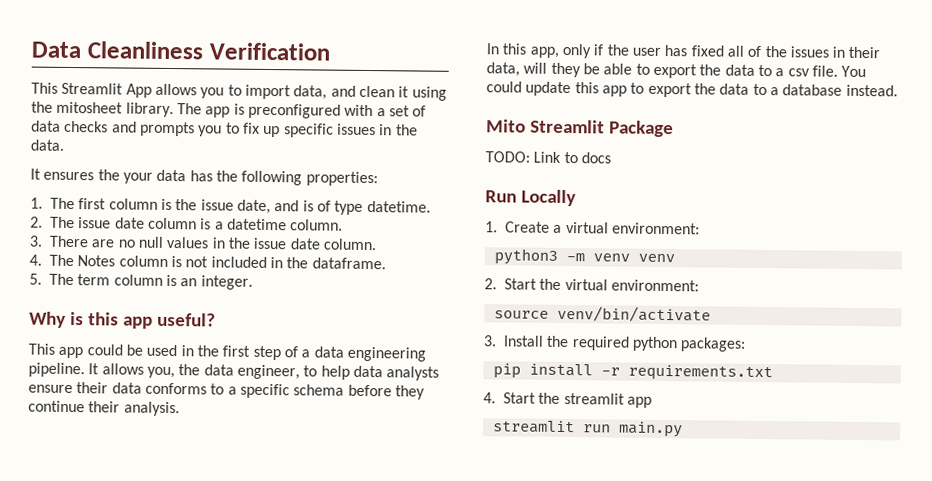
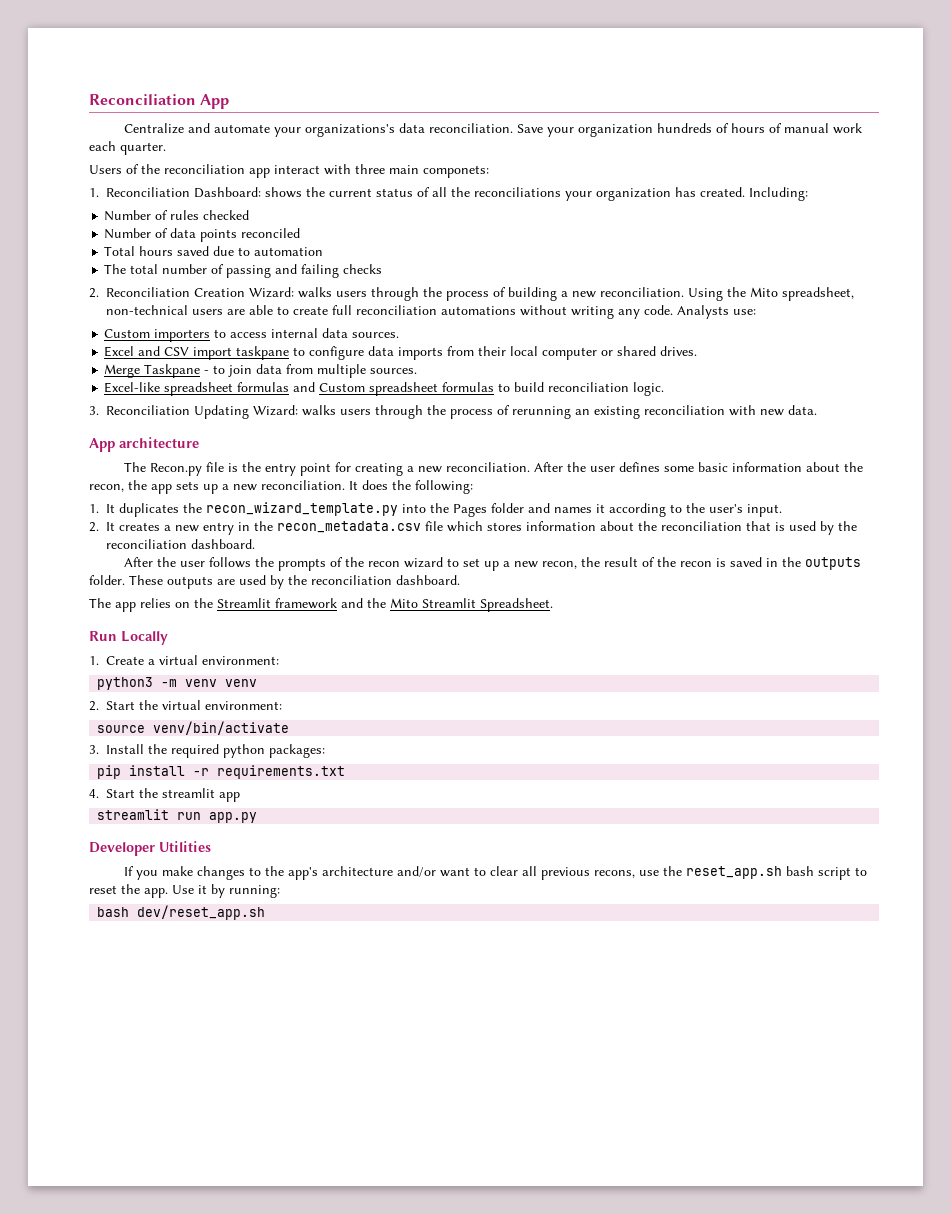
[31,41,330,61] [31,82,447,101] [31,101,427,119] [31,120,418,138] [30,139,64,151] [30,168,378,187] [30,197,431,215] [30,216,344,231] [29,235,377,251] [29,254,386,270] [29,273,253,290] [29,311,216,329] [28,343,426,362] [28,362,440,381] [28,382,425,400] [28,400,180,417] [486,43,881,59] [486,62,867,79] [486,81,898,98] [486,119,674,138] [485,151,611,164] Data Cleanliness Verification // This Streamlit App allows you to import data, and clean it using the mitosheet library. The app is preconfigured with a set of data checks and prompts you to fix up specific issues in the data. // It ensures the your data has the following properties: // 1. The first column is the issue date, and is of type datetime. // 2. The issue date column is a datetime column. // 3. There are no null values in the issue date column. // 4. The Notes column is not included in the dataframe. // 5. The term column is an integer. // Why is this app useful? // This app could be used in the first step of a data engineering pipeline. It allows you, the data engineer, to help data analysts ensure their data conforms to a specific schema before they continue their analysis. // In this app, only if the user has fixed all of the issues in their data, will they be able to export the data to a csv file. You could update this app to export the data to a database instead. // Mito Streamlit Package // TODO: Link to docs -> [89,94,230,109] [123,123,862,137] [89,141,166,155] [89,164,489,178] [89,187,809,201] [104,210,250,221] [104,228,301,242] [104,246,324,256] [104,264,383,278] [89,287,855,301] [106,305,757,319] [104,328,400,342] [104,346,698,360] [104,364,418,378] [104,382,665,396] [89,405,818,419] [89,437,199,452] [123,462,863,476] [89,480,473,494] [89,502,783,517] [89,521,858,535] [106,539,256,549] [123,557,861,571] [89,575,460,589] [89,598,553,612] Reconciliation App // Centralize and automate your organizations's data reconciliation. Save your organization hundreds of hours of manual work each quarter. // Users of the reconciliation app interact with three main componets: // 1. Reconciliation Dashboard: shows the current status of all the reconciliations your organization has created. Including: // Number of rules checked // Number of data points reconciled // Total hours saved due to automation // The total number of passing and failing checks // 2. Reconciliation Creation Wizard: walks users through the process of building a new reconciliation. Using the Mito spreadsheet, non-technical users are able to create full reconciliation automations without writing any code. Analysts use: // Custom importers to access internal data sources. // Excel and CSV import taskpane to configure data imports from their local computer or shared drives. // Merge Taskpane - to join data from multiple sources. // Excel-like spreadsheet formulas and Custom spreadsheet formulas to build reconciliation logic. // 3. Reconciliation Updating Wizard: walks users through the process of rerunning an existing reconciliation with new data. // App architecture // The Recon.py file is the entry point for creating a new reconciliation. After the user defines some basic information about the recon, the app sets up a new reconciliation. It does the following: // 1. It duplicates the recon_wizard_template.py into the Pages folder and names it according to the user's input. // 2. It creates a new entry in the recon_metadata.csv file which stores information about the reconciliation that is used by the reconciliation dashboard. // After the user follows the prompts of the recon wizard to set up a new recon, the result of the recon is saved in the outputs folder. These outputs are used by the reconciliation dashboard. // The app relies on the Streamlit framework and the Mito Streamlit Spreadsheet.
[618,421,683,438] main.py -> [209,812,258,823] [89,841,211,856] [123,866,867,880] [89,884,280,898] [97,905,266,920] app.py // Developer Utilities // If you make changes to the app's architecture and/or want to clear all previous recons, use the reset_app.sh bash script to reset the app. Use it by running: // bash dev/reset_app.sh

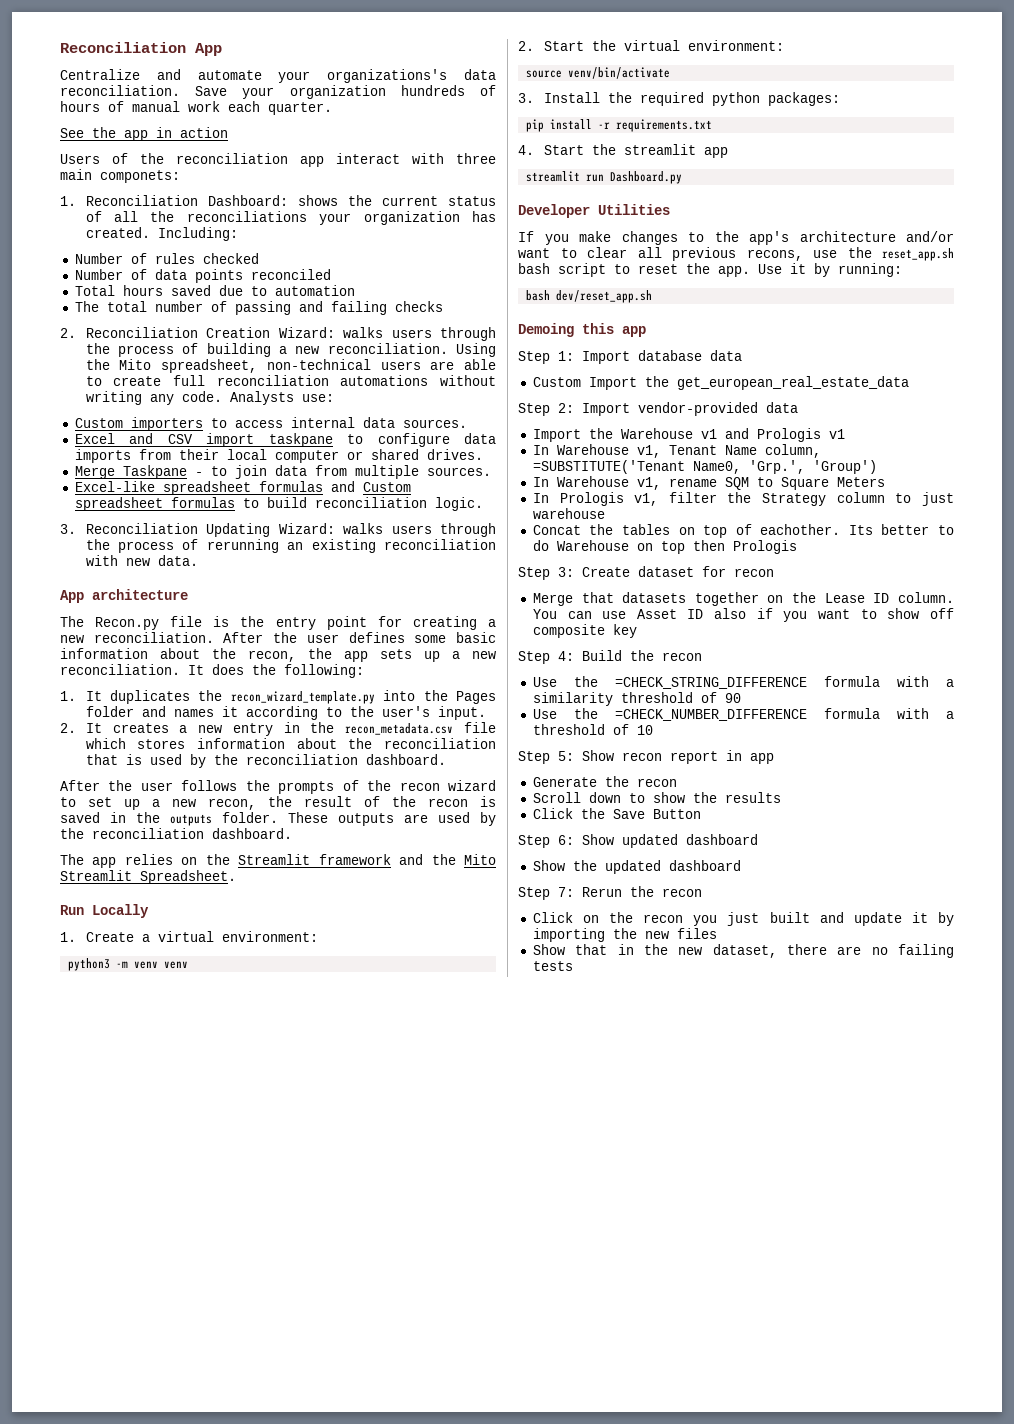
(166, 148) none -> [60,127,228,141] // See the app in action
[209,812,258,823] app.py -> [610,171,683,184] Dashboard.py
(266, 912) none -> [518,323,646,337] [518,350,742,364] [532,376,909,390] [518,402,798,416] [532,428,845,442] [532,444,821,458] [532,460,877,474] [532,476,885,490] [532,492,954,506] [532,508,605,519] [532,524,954,538] [532,540,797,554] [518,566,774,580] [532,592,954,606] [532,608,954,622] [532,624,637,638] [518,650,702,664] [532,676,954,689] [532,692,741,706] [532,708,954,721] [532,724,653,735] [518,750,774,764] [532,776,677,787] [532,792,781,803] [532,808,701,819] [518,834,758,848] [532,860,741,874] [518,886,702,900] [532,912,954,926] [532,928,717,942] [532,944,954,958] [532,961,573,971] // Demoing this app // Step 1: Import database data // Custom Import the get_european_real_estate_data // Step 2: Import vendor-provided data // Import the Warehouse v1 and Prologis v1 // In Warehouse v1, Tenant Name column, =SUBSTITUTE('Tenant Name0, 'Grp.', 'Group') // In Warehouse v1, rename SQM to Square Meters // In Prologis v1, filter the Strategy column to just warehouse // Concat the tables on top of eachother. Its better to do Warehouse on top then Prologis // Step 3: Create dataset for recon // Merge that datasets together on the Lease ID column. You can use Asset ID also if you want to show off composite key // Step 4: Build the recon // Use the =CHECK_STRING_DIFFERENCE formula with a similarity threshold of 90 // Use the =CHECK_NUMBER_DIFFERENCE formula with a threshold of 10 // Step 5: Show recon report in app // Generate the recon // Scroll down to show the results // Click the Save Button // Step 6: Show updated dashboard // Show the updated dashboard // Step 7: Rerun the recon // Click on the recon you just built and update it by importing the new files // Show that in the new dataset, there are no failing tests

